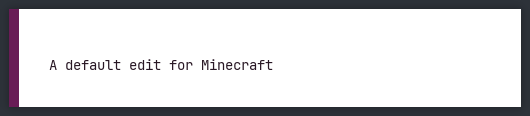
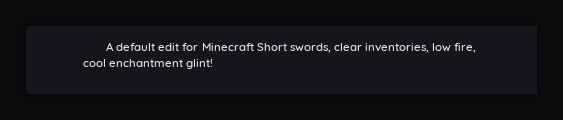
(273, 64) none -> [256,43,477,53] [83,59,214,69] Short swords, clear inventories, low fire, cool enchantment glint!

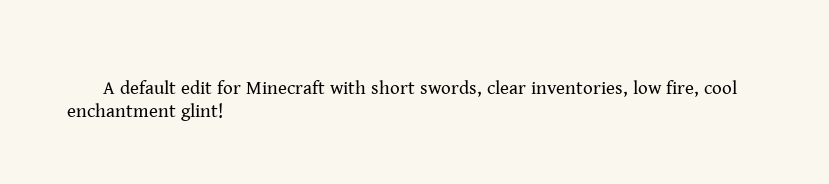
[256,43,287,51] Short -> [329,80,415,94] with short

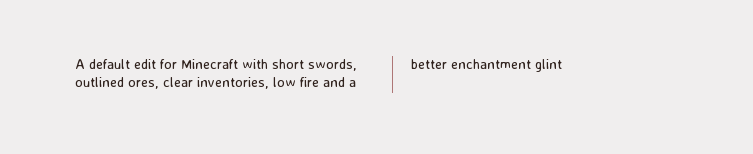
(482, 88) none -> [75,77,159,89] outlined ores,
[665,80,737,97] [67,103,223,121] fire, cool enchantment glint! -> [300,77,356,87] [411,59,562,72] fire and a better enchantment glint

